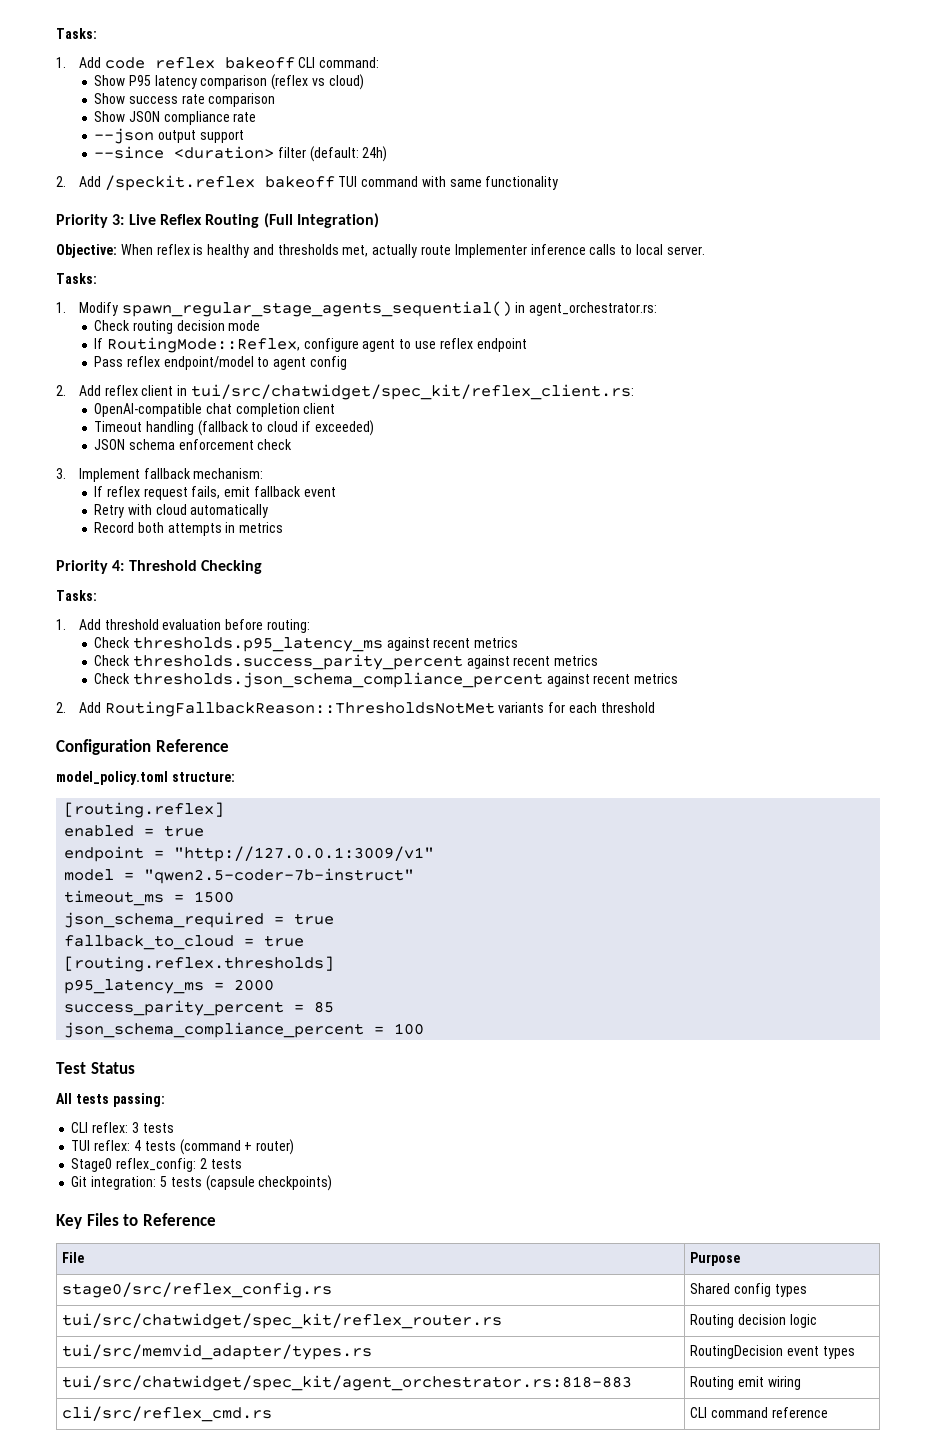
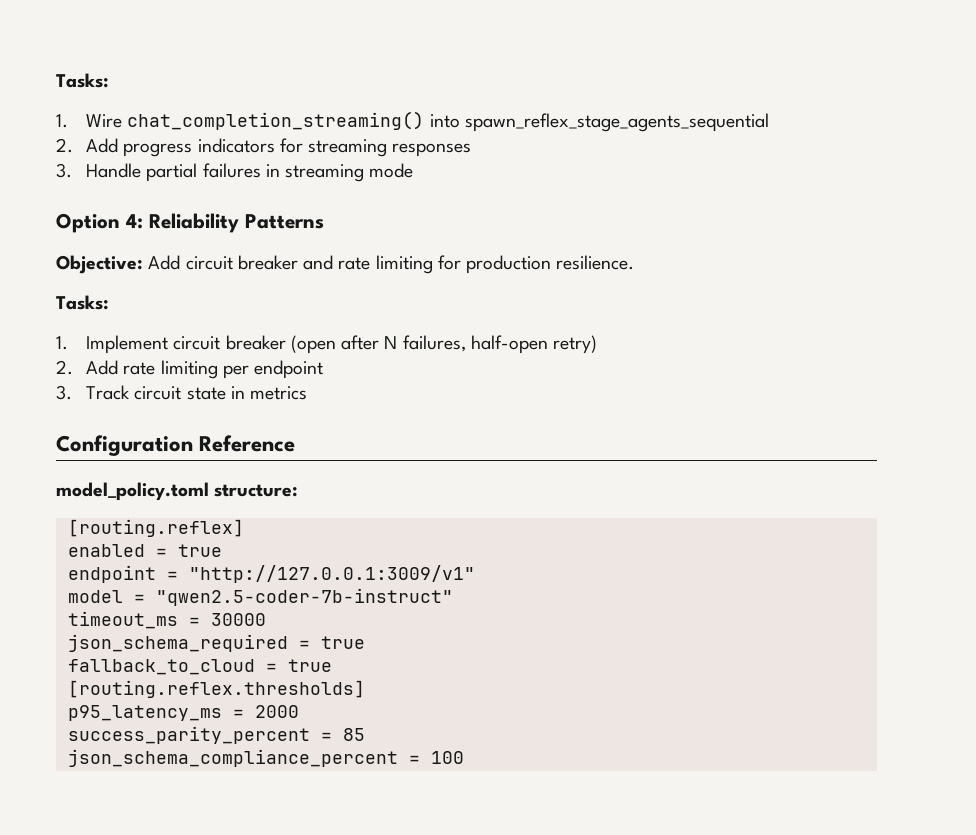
[56,28,97,39] [56,57,380,69] [94,74,364,90] [94,93,276,107] [94,111,257,125] [94,128,244,144] [94,146,388,162] [56,175,559,191] [56,213,379,228] [56,244,705,258] [56,273,97,284] [56,301,658,317] [94,320,261,334] [94,337,527,353] [94,356,348,370] [56,384,634,400] [94,403,336,417] [94,420,374,436] [94,439,293,450] [56,468,264,482] [94,486,336,500] [94,504,269,518] [94,522,284,536] [56,560,262,574] [56,590,97,601] [56,619,310,633] [94,637,519,652] [94,654,599,670] [94,672,679,688] [56,701,655,717] Tasks: // 1. Add code reflex bakeoff CLI command: // Show P95 latency comparison (reflex vs cloud) // Show success rate comparison // Show JSON compliance rate // --json output support // --since <duration> filter (default: 24h) // 2. Add /speckit.reflex bakeoff TUI command with same functionality // Priority 3: Live Reflex Routing (Full Integration) // Objective: When reflex is healthy and thresholds met, actually route Implementer inference calls to local server. // Tasks: // 1. Modify spawn_regular_stage_agents_sequential() in agent_orchestrator.rs: // Check routing decision mode // If RoutingMode::Reflex, configure agent to use reflex endpoint // Pass reflex endpoint/model to agent config // 2. Add reflex client in tui/src/chatwidget/spec_kit/reflex_client.rs: // OpenAI-compatible chat completion client // Timeout handling (fallback to cloud if exceeded) // JSON schema enforcement check // 3. Implement fallback mechanism: // If reflex request fails, emit fallback event // Retry with cloud automatically // Record both attempts in metrics // Priority 4: Threshold Checking // Tasks: // 1. Add threshold evaluation before routing: // Check thresholds.p95_latency_ms against recent metrics // Check thresholds.success_parity_percent against recent metrics // Check thresholds.json_schema_compliance_percent against recent metrics // 2. Add RoutingFallbackReason::ThresholdsNotMet variants for each threshold -> [56,73,109,88] [56,111,769,132] [56,138,472,157] [56,163,414,182] [56,213,324,233] [56,255,635,274] [56,295,109,310] [56,335,598,354] [56,360,324,379] [56,385,308,400] Tasks: // 1. Wire chat_completion_streaming() into spawn_reflex_stage_agents_sequential // 2. Add progress indicators for streaming responses // 3. Handle partial failures in streaming mode // Option 4: Reliability Patterns // Objective: Add circuit breaker and rate limiting for production resilience. // Tasks: // 1. Implement circuit breaker (open after N failures, half-open retry) // 2. Add rate limiting per endpoint // 3. Track circuit state in metrics
[194,891,235,903] 1500 -> [210,613,266,626] 30000
[56,1062,135,1074] [56,1093,165,1107] [71,1122,174,1133] [71,1139,295,1155] [71,1158,242,1172] [71,1175,333,1191] [56,1213,216,1229] [62,1252,85,1263] [690,1252,741,1266] [62,1282,333,1298] [690,1283,807,1297] [62,1313,503,1329] [690,1314,817,1328] [62,1344,373,1360] [690,1345,855,1359] [62,1375,633,1391] [690,1376,801,1390] [62,1406,273,1422] [690,1407,828,1418] // Test Status // All tests passing: // CLI reflex: 3 tests // TUI reflex: 4 tests (command + router) // Stage0 reflex_config: 2 tests // Git integration: 5 tests (capsule checkpoints) // Key Files to Reference // File | Purpose // stage0/src/reflex_config.rs | Shared config types // tui/src/chatwidget/spec_kit/reflex_router.rs | Routing decision logic // tui/src/memvid_adapter/types.rs | RoutingDecision event types // tui/src/chatwidget/spec_kit/agent_orchestrator.rs:818-883 | Routing emit wiring // cli/src/reflex_cmd.rs | CLI command reference -> (464, 757) none

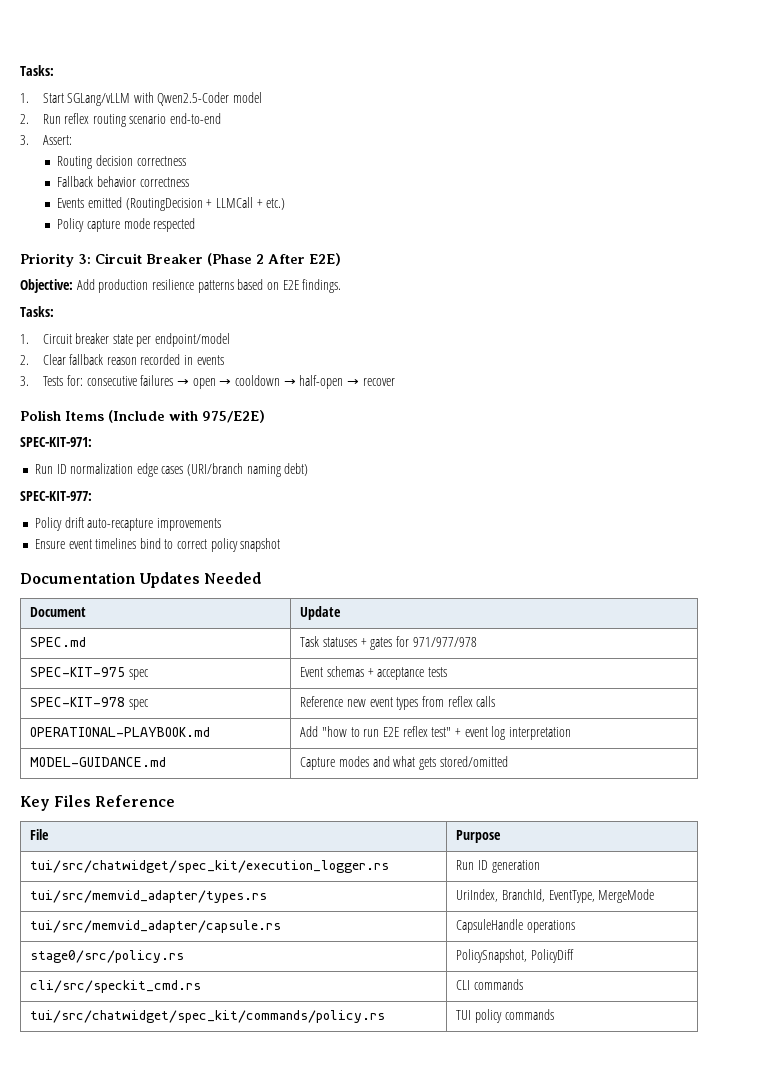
[56,73,109,88] [56,111,769,132] [56,138,472,157] [56,163,414,182] [56,213,324,233] [56,255,635,274] [56,295,109,310] [56,335,598,354] [56,360,324,379] [56,385,308,400] [56,435,296,456] [56,482,299,501] [67,519,244,537] [67,544,222,557] [67,565,475,583] [67,588,453,606] [67,611,266,629] [67,634,365,652] [67,659,332,675] [67,680,365,698] [67,705,299,721] [67,726,365,744] [67,749,464,767] Tasks: // 1. Wire chat_completion_streaming() into spawn_reflex_stage_agents_sequential // 2. Add progress indicators for streaming responses // 3. Handle partial failures in streaming mode // Option 4: Reliability Patterns // Objective: Add circuit breaker and rate limiting for production resilience. // Tasks: // 1. Implement circuit breaker (open after N failures, half-open retry) // 2. Add rate limiting per endpoint // 3. Track circuit state in metrics // Configuration Reference // model_policy.toml structure: // [routing.reflex] // enabled = true // endpoint = "http://127.0.0.1:3009/v1" // model = "qwen2.5-coder-7b-instruct" // timeout_ms = 30000 // json_schema_required = true // fallback_to_cloud = true // [routing.reflex.thresholds] // p95_latency_ms = 2000 // success_parity_percent = 85 // json_schema_compliance_percent = 100 -> [20,65,54,76] [20,92,263,106] [20,113,222,127] [20,135,72,145] [57,155,186,169] [57,176,189,187] [57,197,286,211] [57,218,196,232] [20,253,341,267] [20,279,342,293] [20,306,54,317] [20,333,231,347] [20,354,224,365] [20,375,395,389] [20,410,265,423] [20,437,92,447] [34,463,309,477] [20,491,92,501] [34,517,221,531] [34,538,281,552] [20,572,262,588] [30,607,87,617] [300,606,342,620] [30,637,87,647] [300,636,477,650] [30,667,150,680] [300,666,448,680] [30,697,150,710] [300,696,496,710] [30,727,211,737] [300,726,571,740] [30,757,167,767] [300,756,508,770] [20,795,176,811] [30,829,50,840] [456,830,502,843] [30,860,390,873] [456,860,540,873] [30,890,268,903] [456,889,655,903] [30,920,282,933] [456,919,576,933] [30,950,185,963] [456,949,575,963] [30,980,202,993] [456,979,524,990] [30,1010,386,1023] [456,1009,554,1023] Tasks: // 1. Start SGLang/vLLM with Qwen2.5-Coder model // 2. Run reflex routing scenario end-to-end // 3. Assert: // Routing decision correctness // Fallback behavior correctness // Events emitted (RoutingDecision + LLMCall + etc.) // Policy capture mode respected // Priority 3: Circuit Breaker (Phase 2 After E2E) // Objective: Add production resilience patterns based on E2E findings. // Tasks: // 1. Circuit breaker state per endpoint/model // 2. Clear fallback reason recorded in events // 3. Tests for: consecutive failures → open → cooldown → half-open → recover // Polish Items (Include with 975/E2E) // SPEC-KIT-971: // Run ID normalization edge cases (URI/branch naming debt) // SPEC-KIT-977: // Policy drift auto-recapture improvements // Ensure event timelines bind to correct policy snapshot // Documentation Updates Needed // Document | Update // SPEC.md | Task statuses + gates for 971/977/978 // SPEC-KIT-975 spec | Event schemas + acceptance tests // SPEC-KIT-978 spec | Reference new event types from reflex calls // OPERATIONAL-PLAYBOOK.md | Add "how to run E2E reflex test" + event log interpretation // MODEL-GUIDANCE.md | Capture modes and what gets stored/omitted // Key Files Reference // File | Purpose // tui/src/chatwidget/spec_kit/execution_logger.rs | Run ID generation // tui/src/memvid_adapter/types.rs | UriIndex, BranchId, EventType, MergeMode // tui/src/memvid_adapter/capsule.rs | CapsuleHandle operations // stage0/src/policy.rs | PolicySnapshot, PolicyDiff // cli/src/speckit_cmd.rs | CLI commands // tui/src/chatwidget/spec_kit/commands/policy.rs | TUI policy commands

